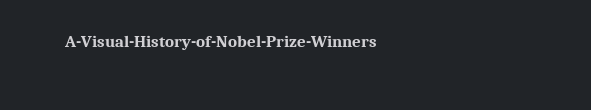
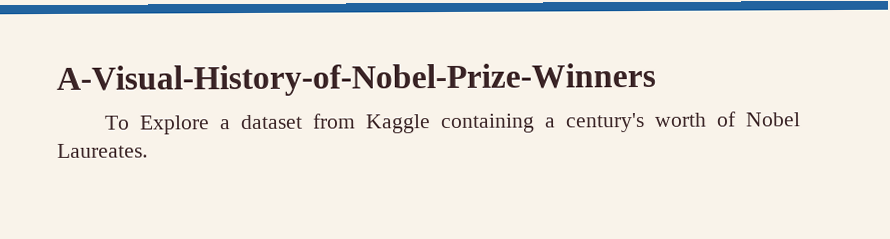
(377, 42) none -> [104,111,801,135] [57,143,148,158] // To Explore a dataset from Kaggle containing a century's worth of Nobel Laureates.

